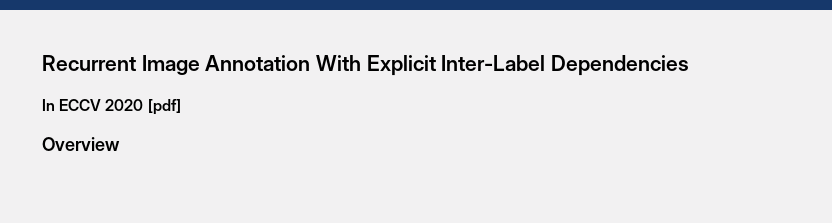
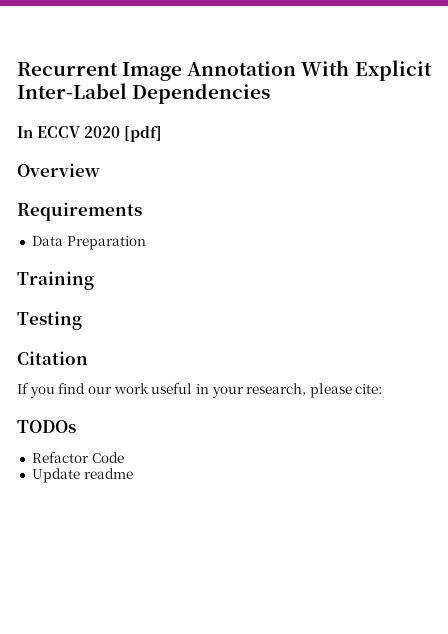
(120, 144) none -> [17,202,142,221] [31,236,146,250] [17,271,94,290] [17,311,82,330] [17,351,88,365] [17,383,383,398] [17,420,76,433] [31,452,124,463] [31,468,133,483] // Requirements // Data Preparation // Training // Testing // Citation // If you find our work useful in your research, please cite: // TODOs // Refactor Code // Update readme

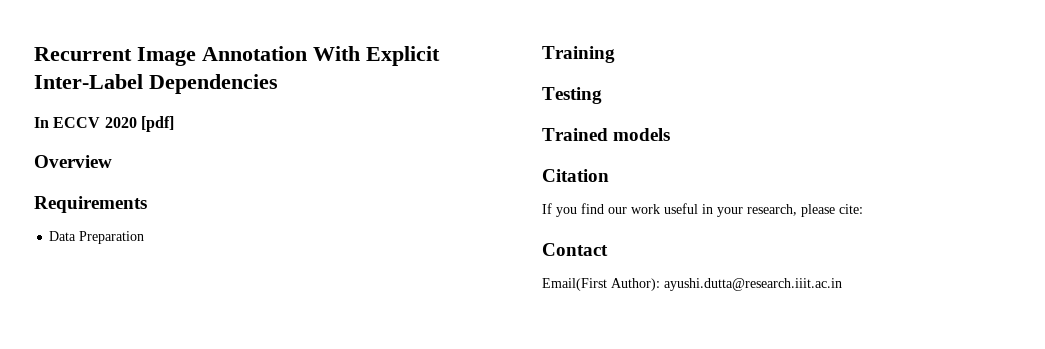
(82, 320) none -> [542,128,671,141] // Trained models
[17,420,76,433] [31,452,124,463] [31,468,133,483] TODOs // Refactor Code // Update readme -> [542,243,608,256] [542,278,842,291] Contact // Email(First Author): ayushi.dutta@research.iiit.ac.in

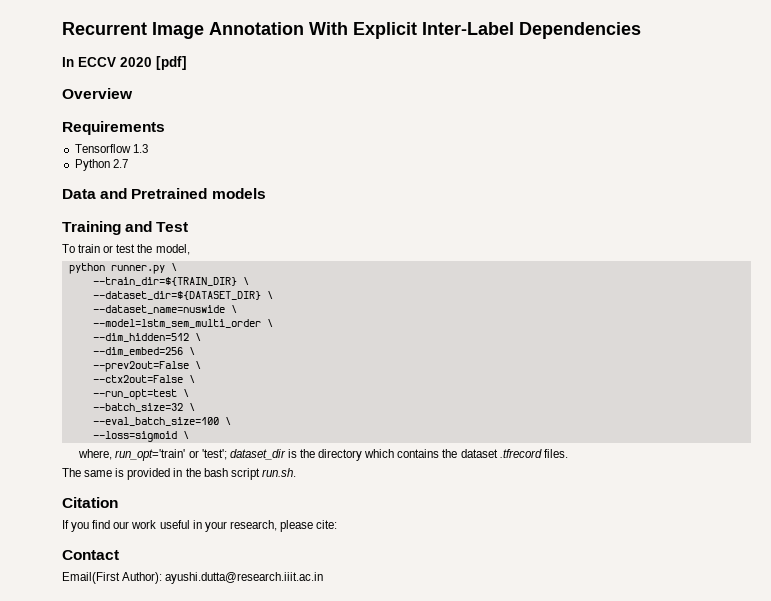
[49,231,145,244] [542,46,615,63] [542,87,602,104] [542,128,671,141] Data Preparation // Training // Testing // Trained models -> [74,144,148,153] [74,159,128,171] [62,188,266,199] [62,221,189,235] [62,244,190,255] [68,263,177,274] [92,277,249,286] [92,291,273,300] [92,305,237,314] [92,319,273,328] [92,333,201,342] [92,347,195,356] [92,361,201,372] [92,375,195,383] [92,389,189,400] [92,403,195,412] [92,417,231,426] [92,431,189,442] [78,449,568,461] [62,468,296,480] Tensorflow 1.3 // Python 2.7 // Data and Pretrained models // Training and Test // To train or test the model, // python runner.py \ // --train_dir=${TRAIN_DIR} \ // --dataset_dir=${DATASET_DIR} \ // --dataset_name=nuswide \ // --model=lstm_sem_multi_order \ // --dim_hidden=512 \ // --dim_embed=256 \ // --prev2out=False \ // --ctx2out=False \ // --run_opt=test \ // --batch_size=32 \ // --eval_batch_size=100 \ // --loss=sigmoid \ // where, run_opt='train' or 'test'; dataset_dir is the directory which contains the dataset .tfrecord files. // The same is provided in the bash script run.sh.

